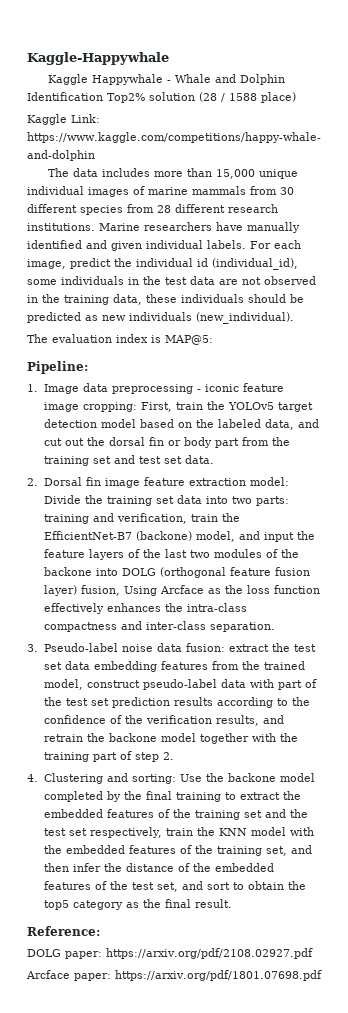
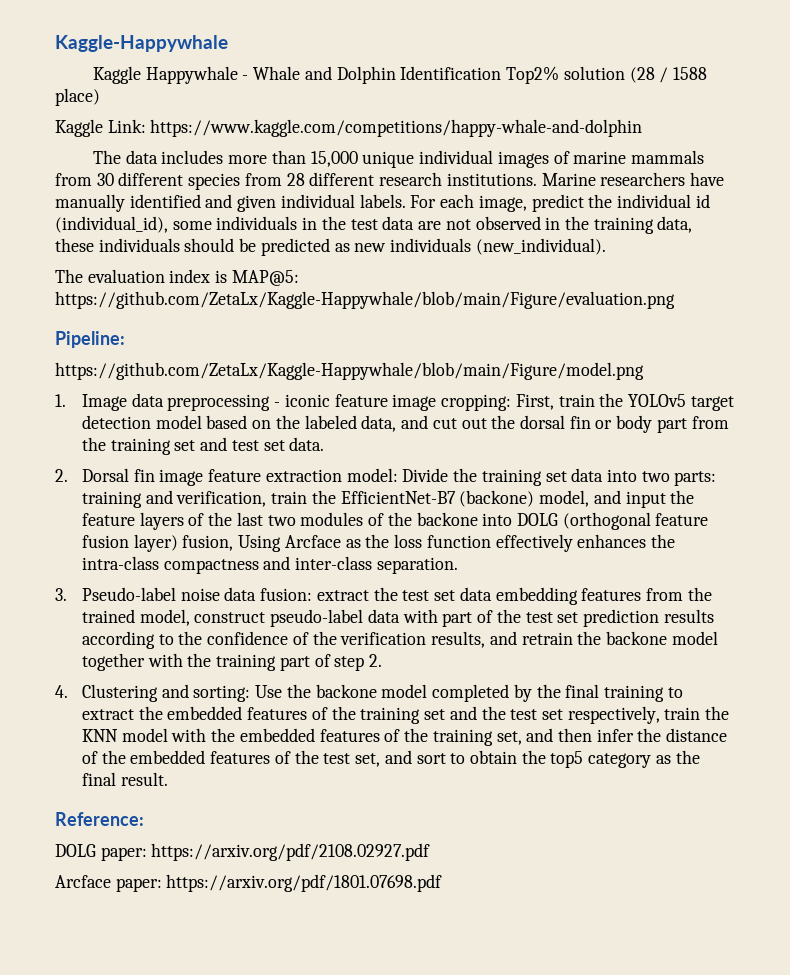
(213, 340) none -> [55,291,675,309] https://github.com/ZetaLx/Kaggle-Happywhale/blob/main/Figure/evaluation.png
(88, 367) none -> [55,362,644,380] // https://github.com/ZetaLx/Kaggle-Happywhale/blob/main/Figure/model.png

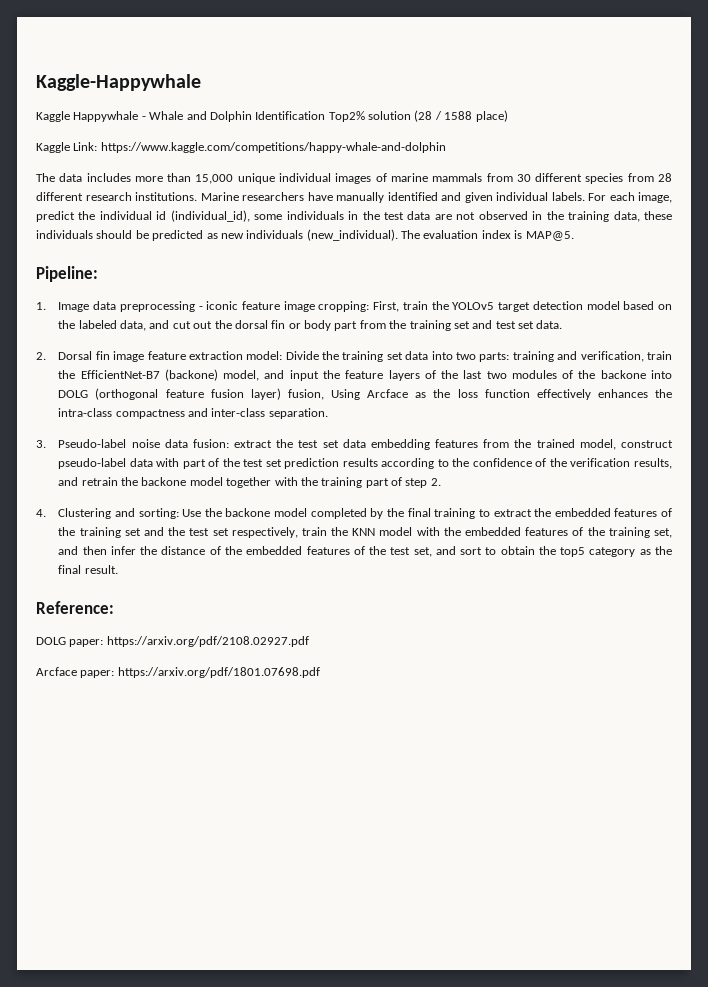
(606, 246) // -> (398, 235) none
[231,270,299,286] [55,291,675,309] MAP@5: https://github.com/ZetaLx/Kaggle-Happywhale/blob/main/Figure/evaluation.png -> [525,231,574,241] MAP@5.
[55,362,644,380] // https://github.com/ZetaLx/Kaggle-Happywhale/blob/main/Figure/model.png -> (98, 274) none

